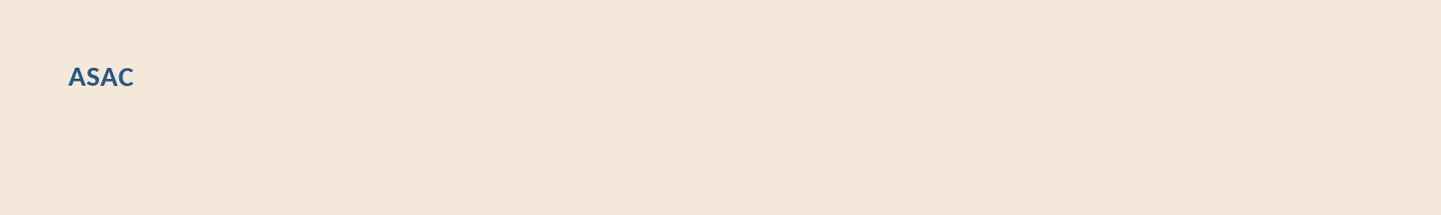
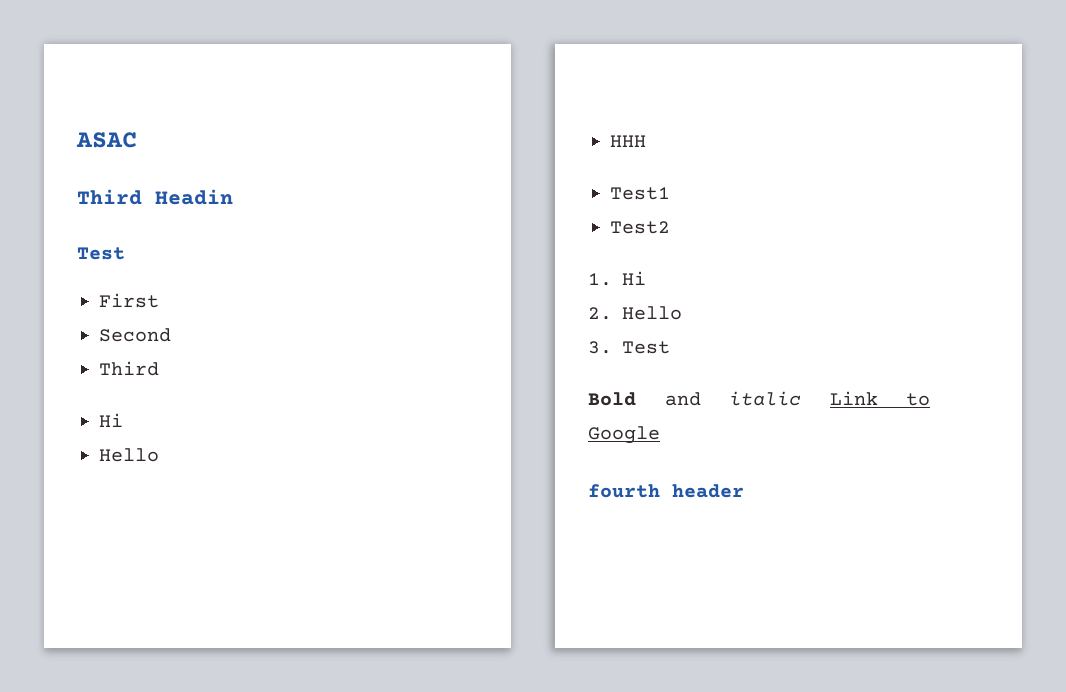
(135, 77) none -> [77,189,233,205] [77,247,125,260] [99,293,159,308] [99,328,171,342] [99,361,159,376] [99,413,123,427] [99,448,159,462] [610,135,646,147] [610,187,670,200] [610,221,670,234] [588,271,646,286] [588,306,682,320] [588,341,670,354] [588,391,930,406] [588,426,660,444] [588,484,744,498] // Third Headin // Test // First // Second // Third // Hi // Hello // HHH // Test1 // Test2 // 1. Hi // 2. Hello // 3. Test // Bold and italic Link to Google // fourth header

